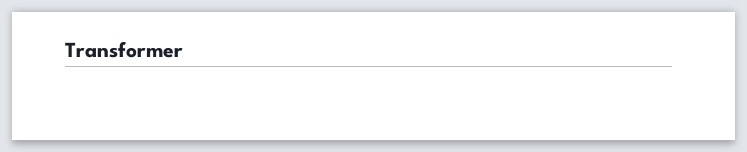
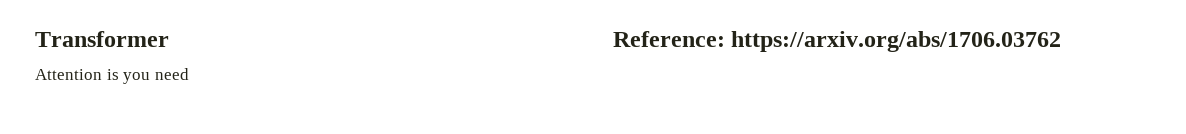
(183, 49) none -> [35,68,189,84] [613,31,1062,52] // Attention is you need // Reference: https://arxiv.org/abs/1706.03762

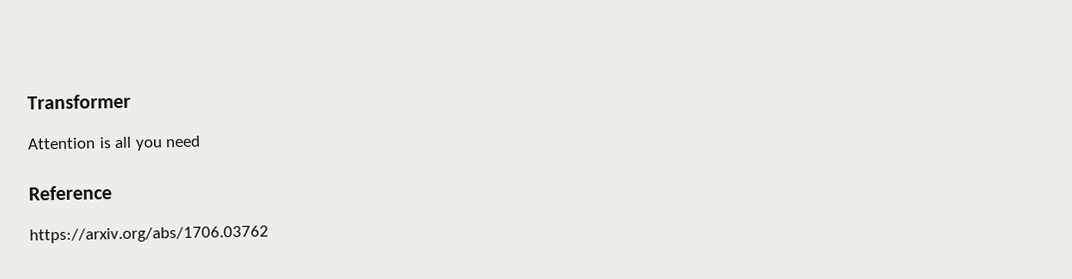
(119, 74) none -> [114,136,133,149] all
[613,31,725,47] Reference: -> [28,185,112,201] Reference //

